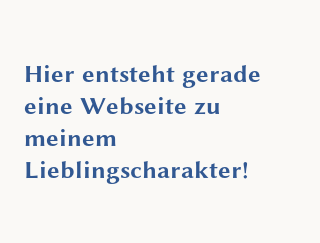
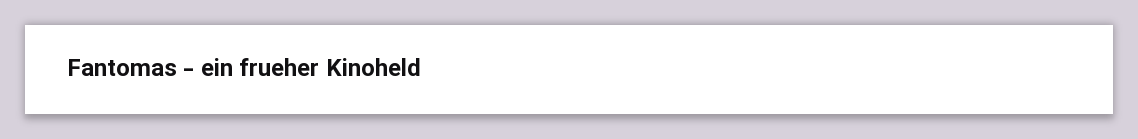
[24,65,261,88] [24,97,221,115] [24,129,117,146] [24,161,249,184] Hier entsteht gerade eine Webseite zu meinem Lieblingscharakter! -> [67,58,421,76] Fantomas - ein frueher Kinoheld

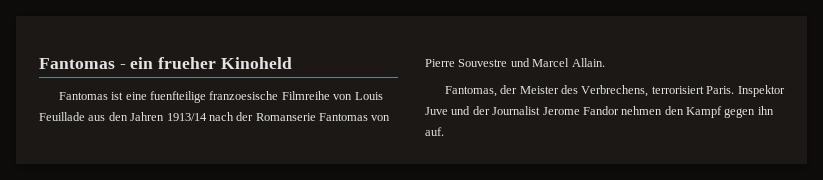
(421, 67) none -> [58,91,383,103] [39,112,391,121] [425,58,605,67] [444,85,785,97] [425,106,774,118] [425,127,444,136] // Fantomas ist eine fuenfteilige franzoesische Filmreihe von Louis Feuillade aus den Jahren 1913/14 nach der Romanserie Fantomas von Pierre Souvestre und Marcel Allain. // Fantomas, der Meister des Verbrechens, terrorisiert Paris. Inspektor Juve und der Journalist Jerome Fandor nehmen den Kampf gegen ihn auf.

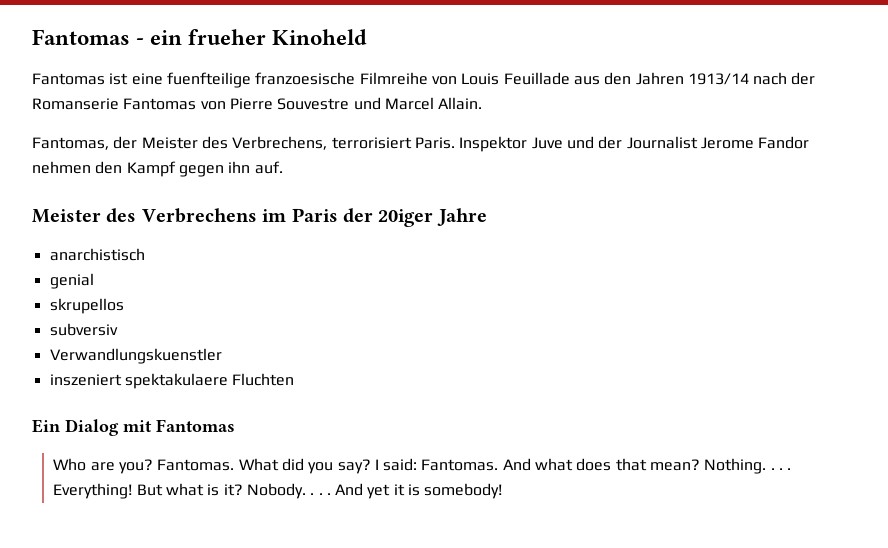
(444, 131) none -> [32,208,487,227] [49,248,145,261] [49,273,94,289] [49,298,124,314] [49,323,118,336] [49,348,222,364] [49,373,295,389] [32,419,235,436] [53,458,792,474] [53,483,503,499] // Meister des Verbrechens im Paris der 20iger Jahre // anarchistisch // genial // skrupellos // subversiv // Verwandlungskuenstler // inszeniert spektakulaere Fluchten // Ein Dialog mit Fantomas // Who are you? Fantomas. What did you say? I said: Fantomas. And what does that mean? Nothing. . . . Everything! But what is it? Nobody. . . . And yet it is somebody!

